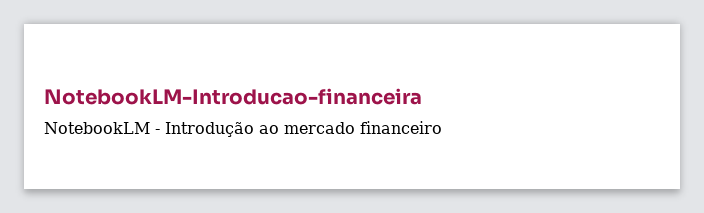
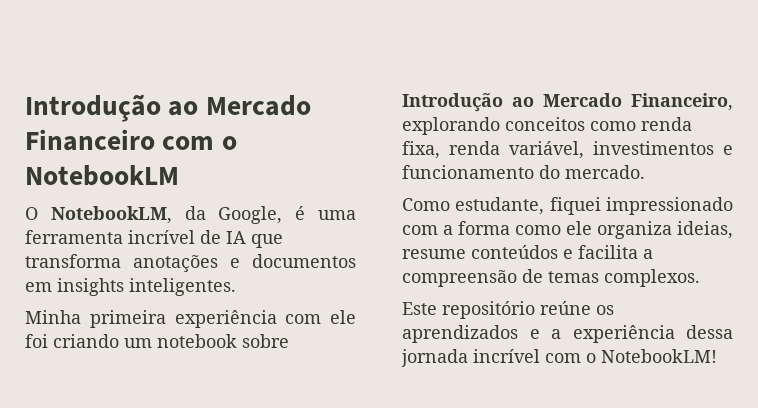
[44,88,422,105] [44,121,442,137] NotebookLM-Introducao-financeira // NotebookLM - Introdução ao mercado financeiro -> [25,94,311,122] [25,129,237,151] [25,165,179,186] [25,206,357,224] [25,230,283,248] [25,254,356,272] [25,278,236,296] [25,310,356,328] [25,334,289,348] [402,93,733,112] [402,117,692,135] [402,141,733,159] [402,165,645,179] [402,197,733,215] [402,221,733,239] [402,245,653,259] [402,269,700,287] [402,301,614,319] [402,325,733,343] [401,349,717,367] Introdução ao Mercado Financeiro com o NotebookLM // O NotebookLM, da Google, é uma ferramenta incrível de IA que transforma anotações e documentos em insights inteligentes. // Minha primeira experiência com ele foi criando um notebook sobre Introdução ao Mercado Financeiro, explorando conceitos como renda fixa, renda variável, investimentos e funcionamento do mercado. // Como estudante, fiquei impressionado com a forma como ele organiza ideias, resume conteúdos e facilita a compreensão de temas complexos. // Este repositório reúne os aprendizados e a experiência dessa jornada incrível com o NotebookLM!

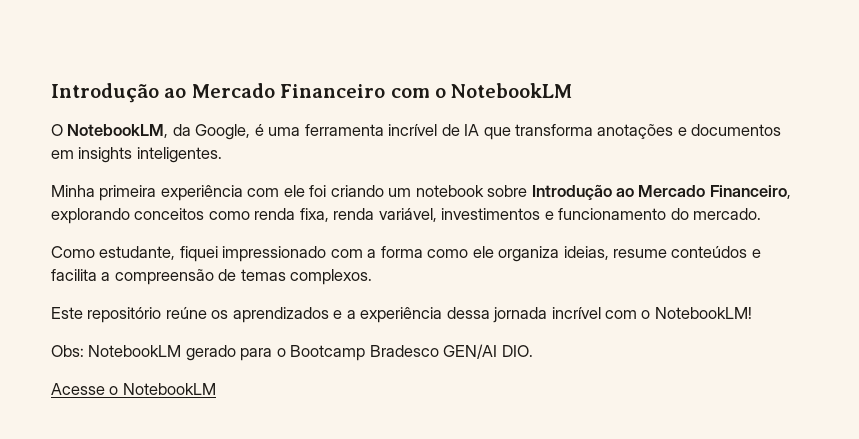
(717, 356) none -> [51,344,533,361] [51,383,216,395] // Obs: NotebookLM gerado para o Bootcamp Bradesco GEN/AI DIO. // Acesse o NotebookLM

